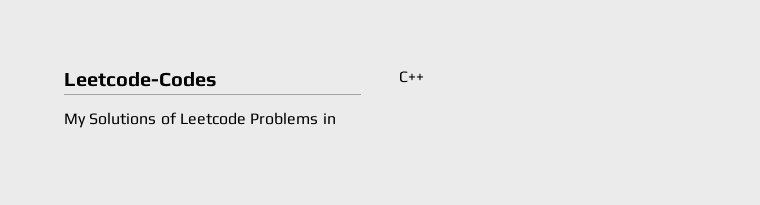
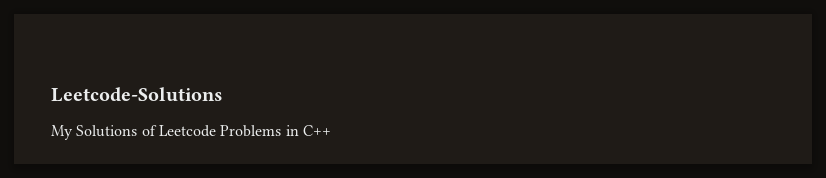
[64,72,217,87] Leetcode-Codes -> [51,87,223,102] Leetcode-Solutions

